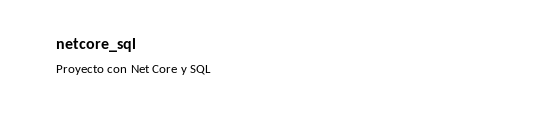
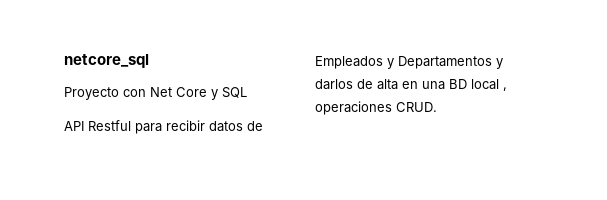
(211, 70) none -> [64,120,263,134] [315,56,503,69] [315,79,507,91] [315,101,437,115] // API Restful para recibir datos de Empleados y Departamentos y darlos de alta en una BD local , operaciones CRUD.

